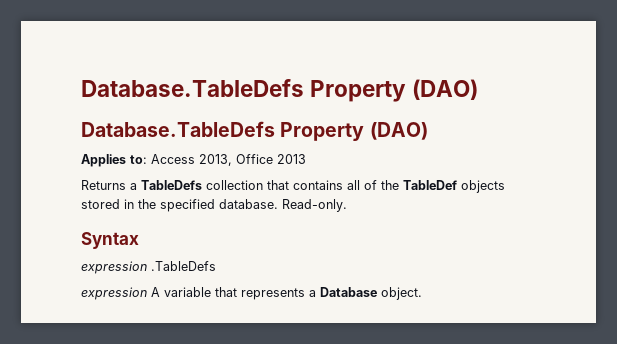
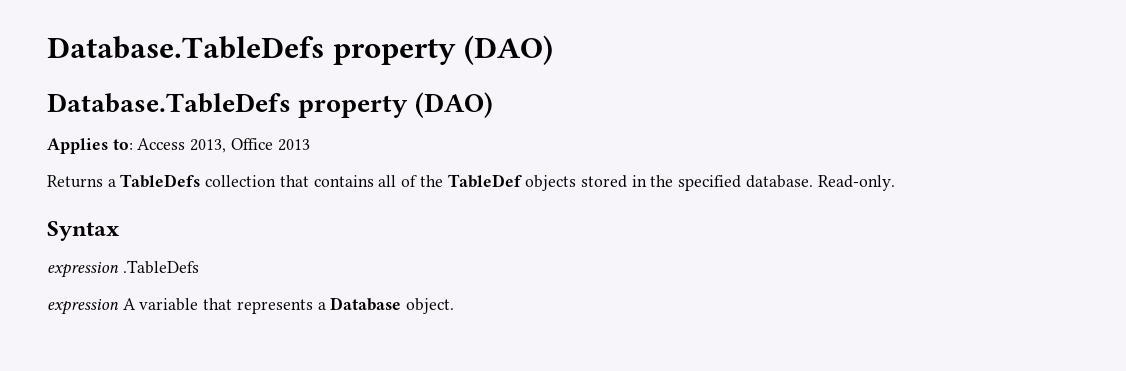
[81,79,407,102] Database.TableDefs Property -> [47,36,456,65] Database.TableDefs property
[280,122,365,141] Property -> [298,95,409,118] property

